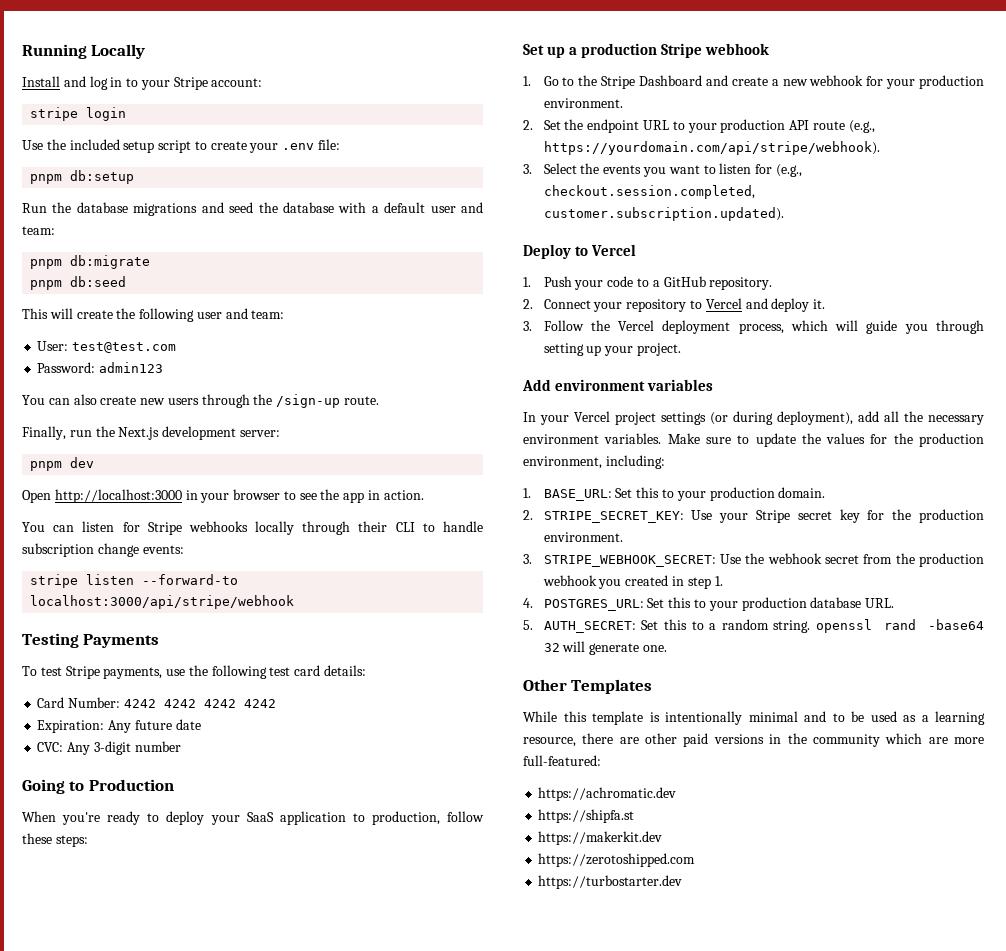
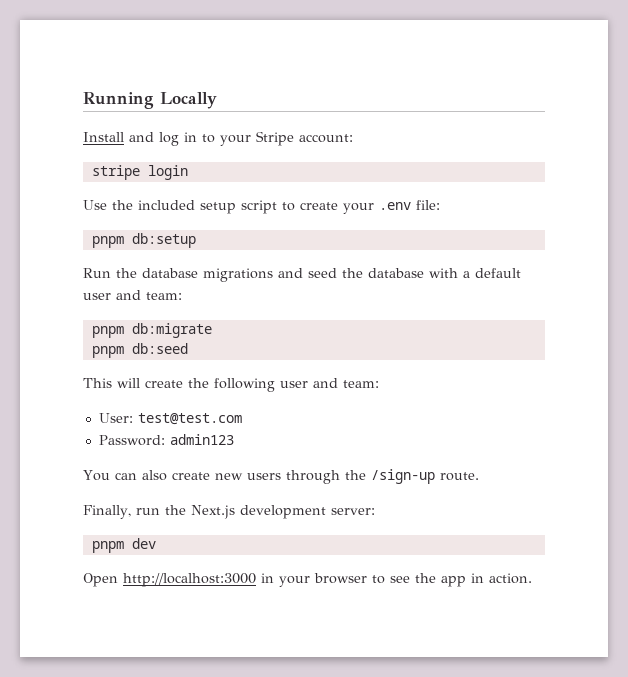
[22,521,483,535] [22,543,184,557] [30,574,239,588] [30,595,295,609] [22,633,160,648] [22,665,367,679] [37,697,276,708] [37,719,201,733] [37,741,181,755] [22,779,174,794] [22,811,485,825] [22,833,88,847] [523,43,770,58] [523,75,984,89] [543,98,623,108] [523,119,875,133] [543,141,880,155] [523,163,802,177] [543,185,755,199] [543,207,784,221] [523,244,637,259] [523,276,773,290] [523,298,826,312] [523,320,984,334] [543,343,681,356] [522,379,714,391] [523,411,984,425] [523,433,985,447] [523,455,665,469] [523,487,826,501] [523,509,984,523] [543,532,623,542] [523,553,984,567] [542,575,723,589] [523,597,895,611] [523,619,984,633] [543,641,667,655] [523,679,653,694] [523,711,985,725] [523,733,984,747] [523,755,601,766] [538,787,677,801] [538,809,635,823] [538,831,663,845] [538,853,696,867] [538,875,683,889] // You can listen for Stripe webhooks locally through their CLI to handle subscription change events: // stripe listen --forward-to localhost:3000/api/stripe/webhook // Testing Payments // To test Stripe payments, use the following test card details: // Card Number: 4242 4242 4242 4242 // Expiration: Any future date // CVC: Any 3-digit number // Going to Production // When you're ready to deploy your SaaS application to production, follow these steps: // Set up a production Stripe webhook // 1. Go to the Stripe Dashboard and create a new webhook for your production environment. // 2. Set the endpoint URL to your production API route (e.g., https://yourdomain.com/api/stripe/webhook). // 3. Select the events you want to listen for (e.g., checkout.session.completed, customer.subscription.updated). // Deploy to Vercel // 1. Push your code to a GitHub repository. // 2. Connect your repository to Vercel and deploy it. // 3. Follow the Vercel deployment process, which will guide you through setting up your project. // Add environment variables // In your Vercel project settings (or during deployment), add all the necessary environment variables. Make sure to update the values for the production environment, including: // 1. BASE_URL: Set this to your production domain. // 2. STRIPE_SECRET_KEY: Use your Stripe secret key for the production environment. // 3. STRIPE_WEBHOOK_SECRET: Use the webhook secret from the production webhook you created in step 1. // 4. POSTGRES_URL: Set this to your production database URL. // 5. AUTH_SECRET: Set this to a random string. openssl rand -base64 32 will generate one. // Other Templates // While this template is intentionally minimal and to be used as a learning resource, there are other paid versions in the community which are more full-featured: // https://achromatic.dev // https://shipfa.st // https://makerkit.dev // https://zerotoshipped.com // https://turbostarter.dev -> (532, 578) none

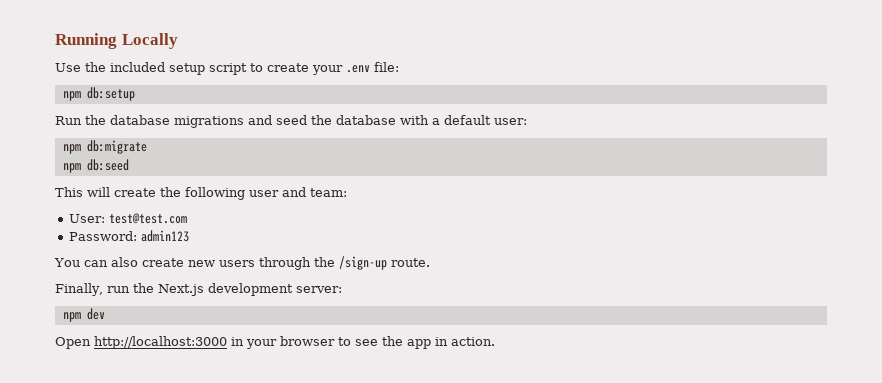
[83,131,353,146] [91,165,188,180] // Install and log in to your Stripe account: // stripe login -> (178, 41) none
[91,236,124,248] pnpm -> [62,91,81,101] npm
[83,290,182,300] [91,326,124,338] user and team: // pnpm -> [494,118,527,125] [62,144,81,154] user: // npm
[91,346,124,358] pnpm -> [62,163,81,173] npm
[91,541,124,553] pnpm -> [62,312,81,322] npm

